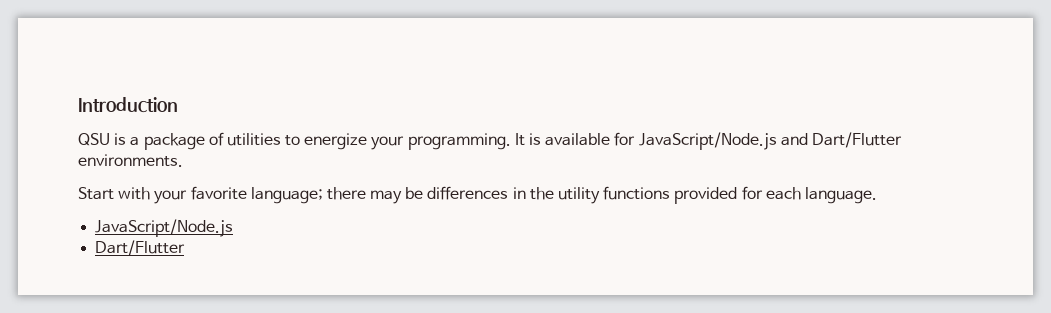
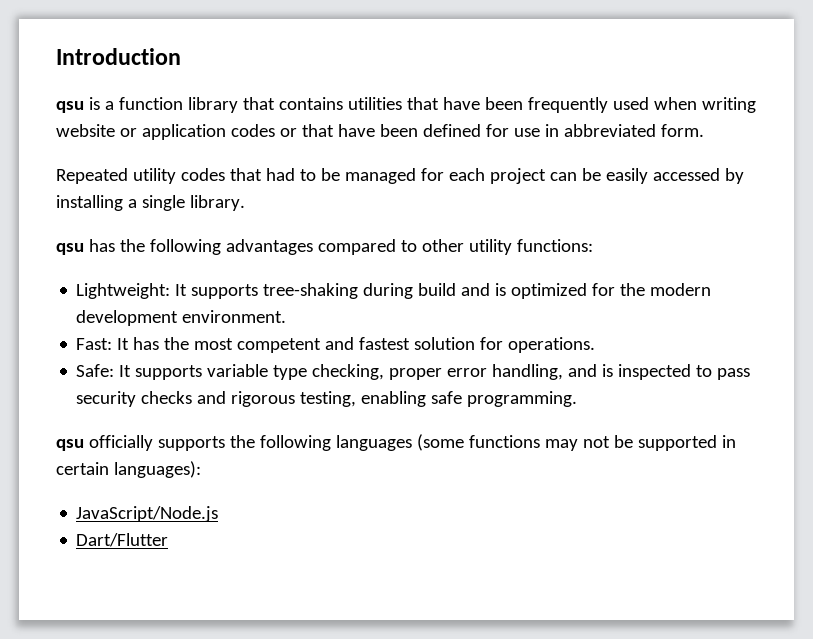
[78,133,110,146] QSU -> [56,101,84,113] qsu
[143,132,902,150] [78,154,183,167] [78,186,877,204] package of utilities to energize your programming. It is available for JavaScript/Node.js and Dart/Flutter environments. // Start with your favorite language; there may be differences in the utility functions provided for each language. -> [118,97,756,113] [56,124,704,140] [56,168,744,184] [56,195,245,211] [56,239,593,255] [76,283,712,299] [76,310,287,326] [76,337,596,353] [76,364,751,380] [76,391,578,407] [56,434,736,451] [56,461,201,478] function library that contains utilities that have been frequently used when writing website or application codes or that have been defined for use in abbreviated form. // Repeated utility codes that had to be managed for each project can be easily accessed by installing a single library. // qsu has the following advantages compared to other utility functions: // Lightweight: It supports tree-shaking during build and is optimized for the modern development environment. // Fast: It has the most competent and fastest solution for operations. // Safe: It supports variable type checking, proper error handling, and is inspected to pass security checks and rigorous testing, enabling safe programming. // qsu officially supports the following languages (some functions may not be supported in certain languages):

